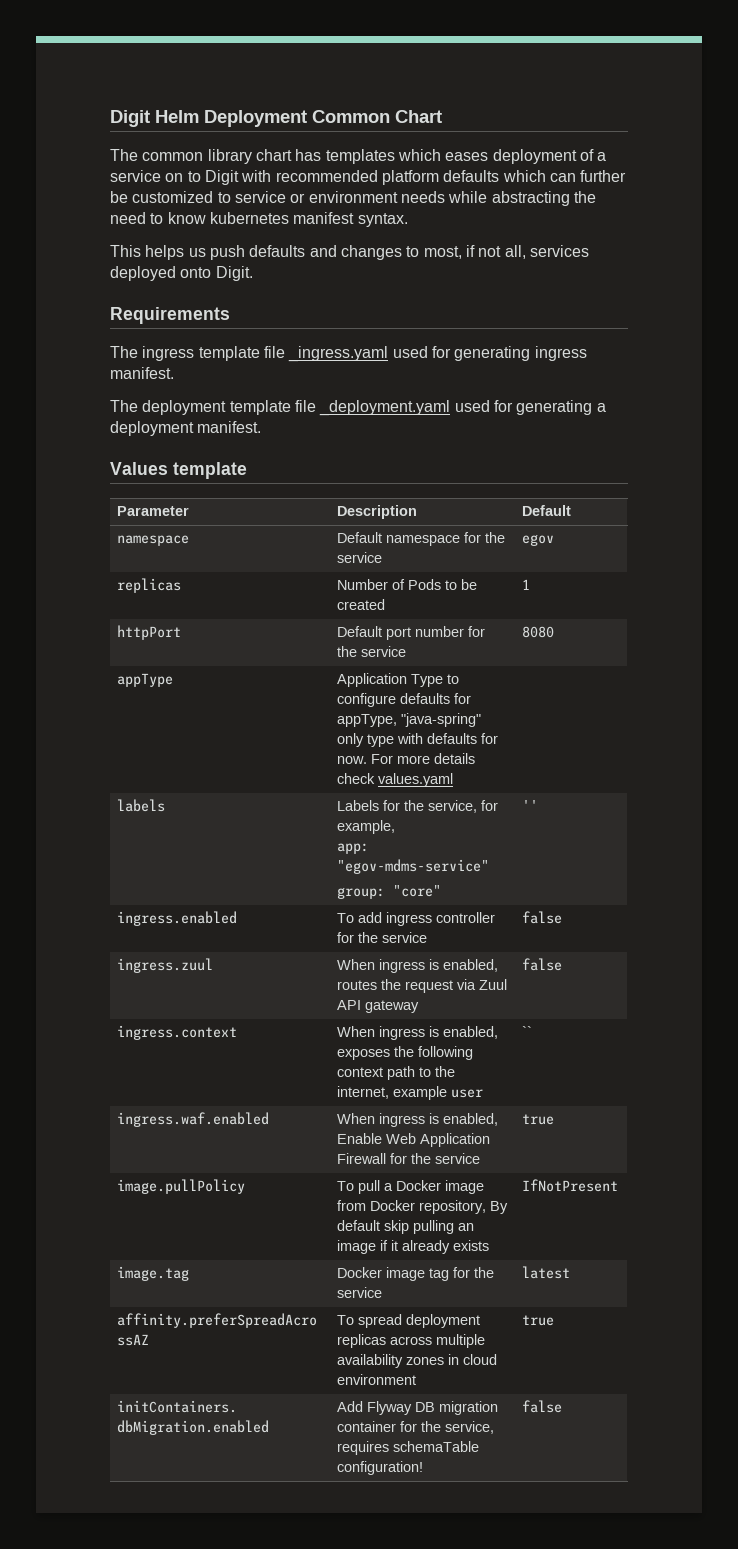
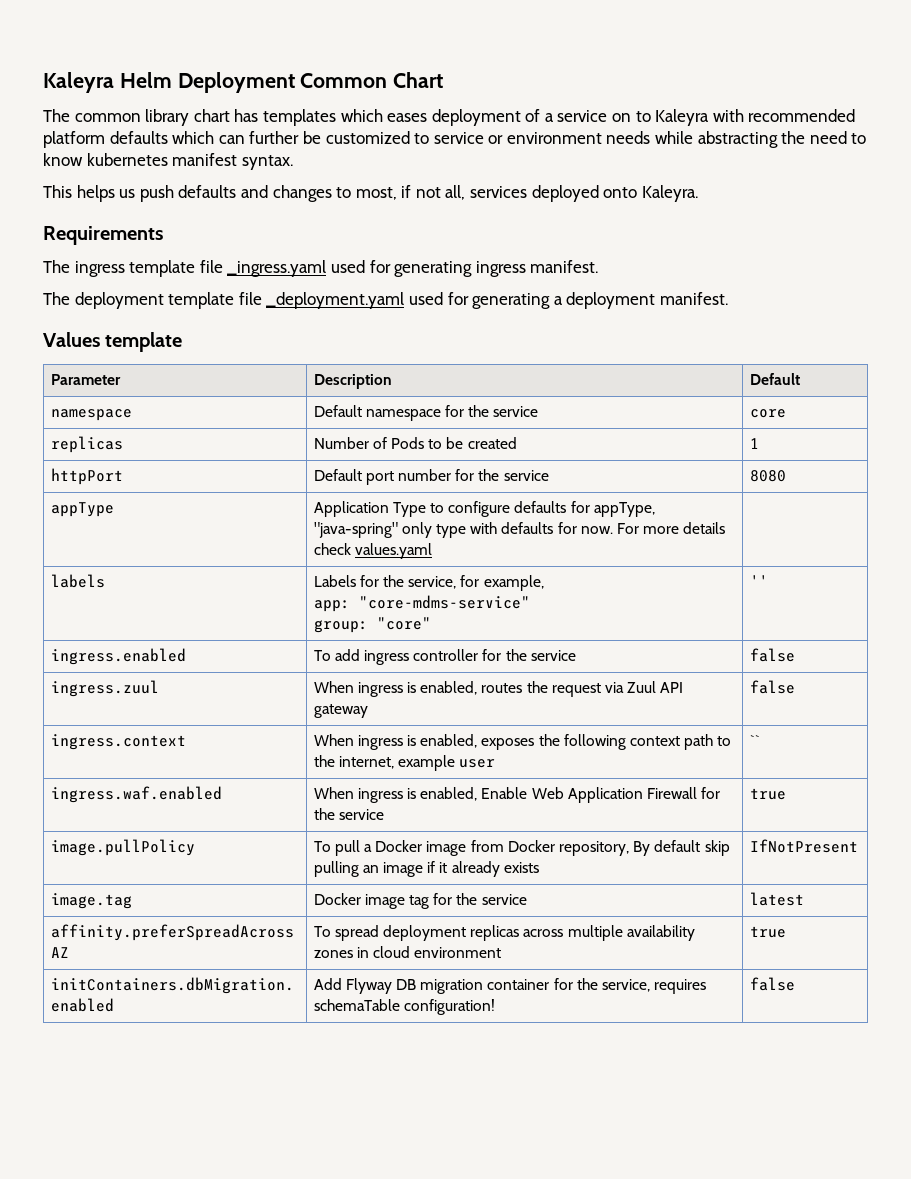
[110,110,150,127] Digit -> [43,72,114,93] Kaleyra
[204,170,239,185] Digit -> [655,109,710,126] Kaleyra
[215,266,253,281] Digit. -> [641,185,698,202] Kaleyra.
[522,534,555,546] egov -> [749,409,786,418] core
[337,859,490,874] "egov-mdms-service" -> [358,595,530,609] "core-mdms-service"

